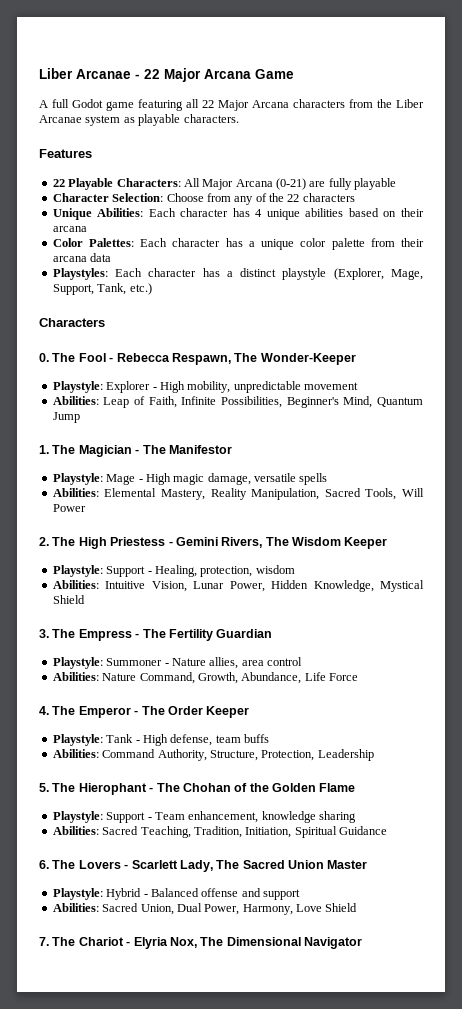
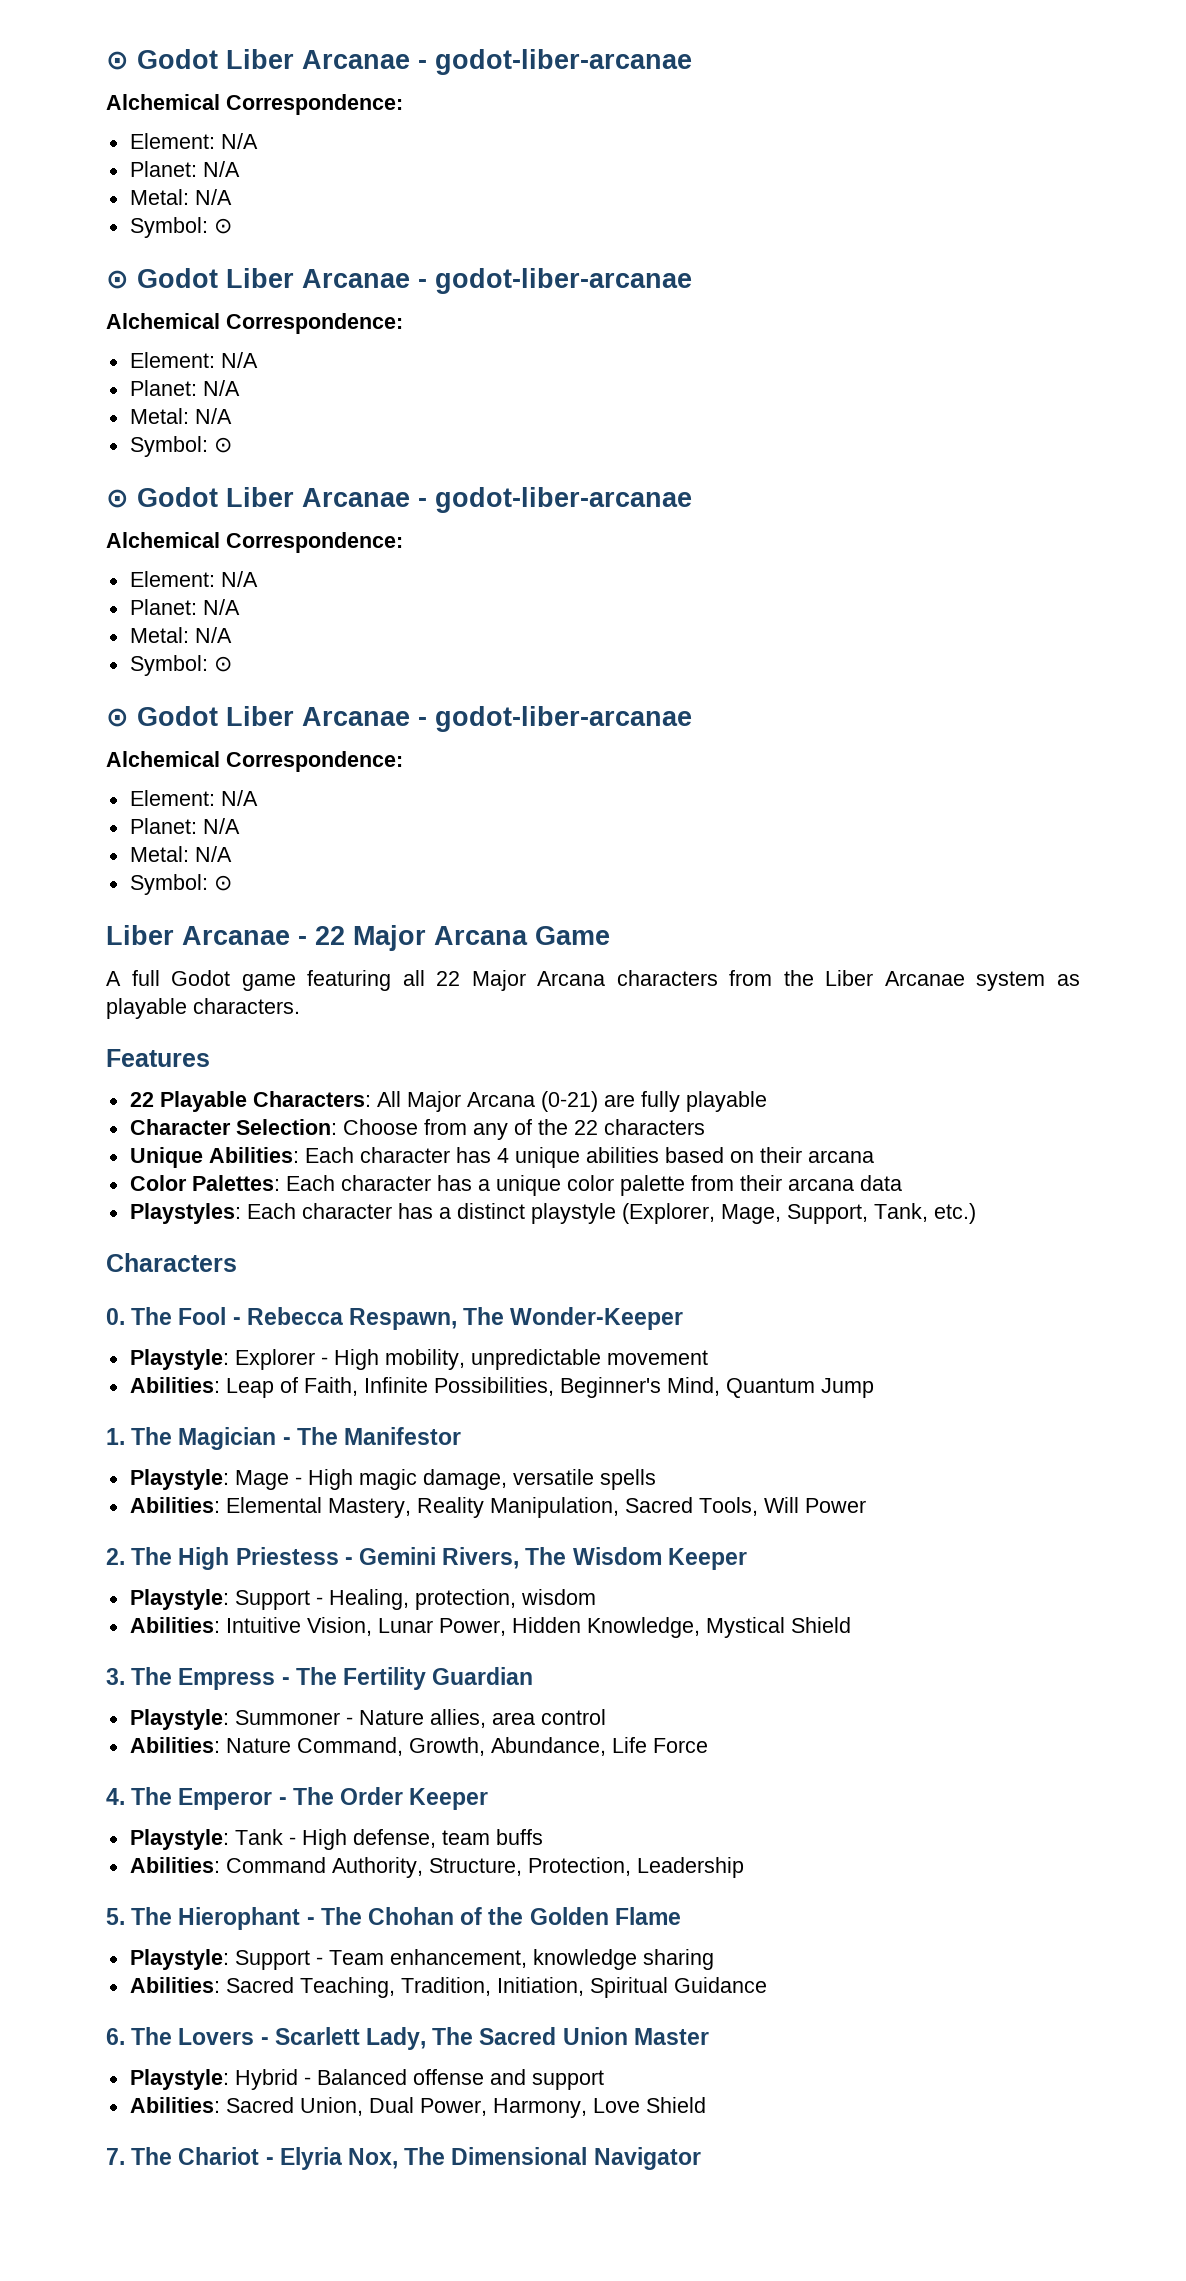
(39, 73) none -> [106,49,692,75] [106,94,403,115] [129,133,258,149] [129,161,240,177] [129,189,232,205] [129,217,232,238] [106,268,692,294] [106,313,403,334] [129,352,258,368] [129,380,240,396] [129,408,232,424] [129,436,232,457] [106,487,692,513] [106,532,403,553] [129,571,258,587] [129,599,240,615] [129,627,232,643] [129,655,232,676] [106,706,692,732] [106,751,403,772] [129,790,258,806] [129,818,240,834] [129,846,232,862] [129,874,232,895] ⊙ Godot Liber Arcanae - godot-liber-arcanae // Alchemical Correspondence: // Element: N/A // Planet: N/A // Metal: N/A // Symbol: ⊙ // ⊙ Godot Liber Arcanae - godot-liber-arcanae // Alchemical Correspondence: // Element: N/A // Planet: N/A // Metal: N/A // Symbol: ⊙ // ⊙ Godot Liber Arcanae - godot-liber-arcanae // Alchemical Correspondence: // Element: N/A // Planet: N/A // Metal: N/A // Symbol: ⊙ // ⊙ Godot Liber Arcanae - godot-liber-arcanae // Alchemical Correspondence: // Element: N/A // Planet: N/A // Metal: N/A // Symbol: ⊙ //

